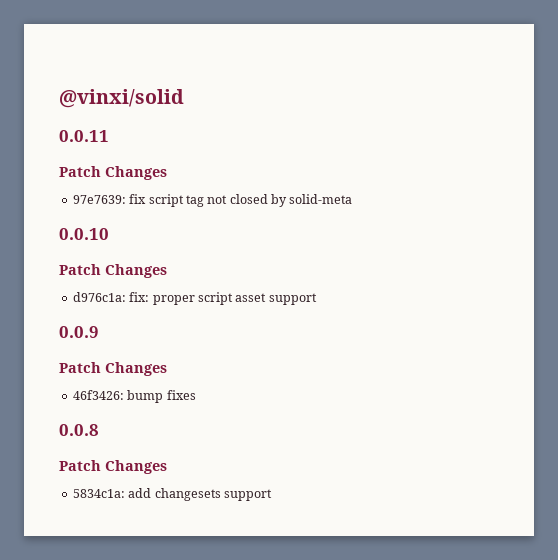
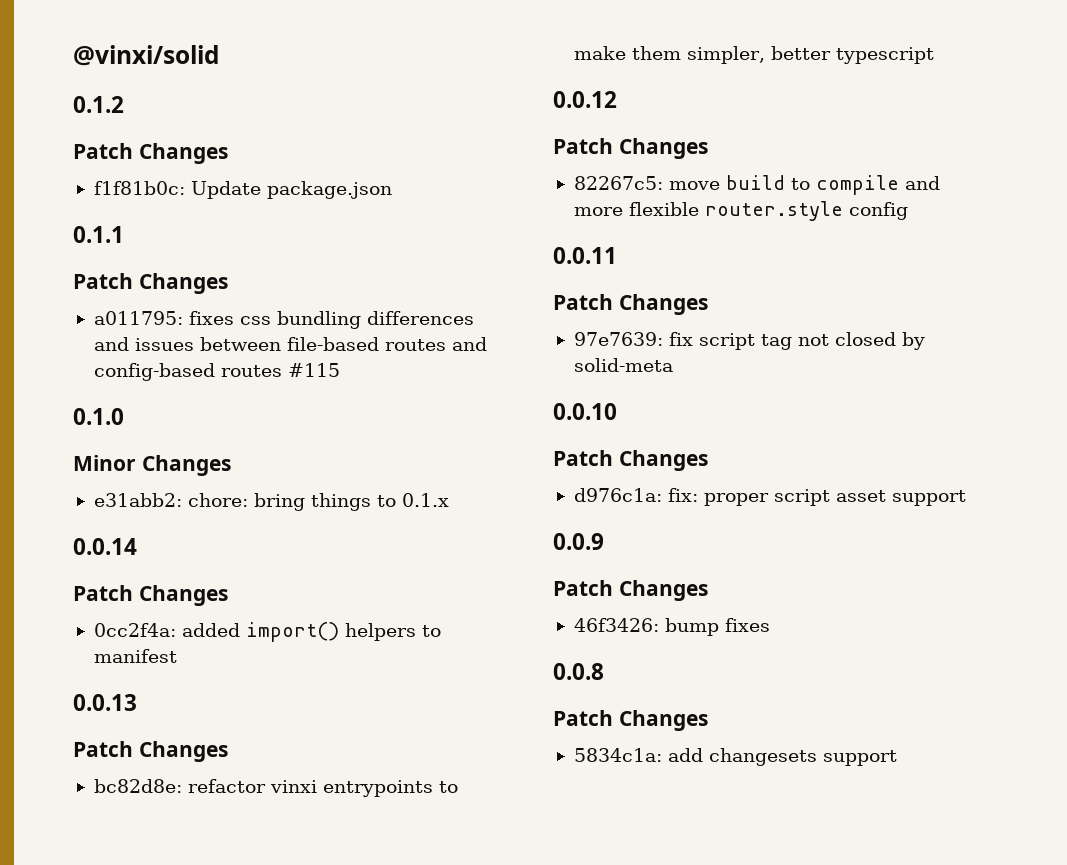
(184, 98) none -> [73,96,124,113] [73,143,228,164] [93,181,392,199] [73,226,124,243] [73,273,228,294] [93,311,474,329] [93,337,487,351] [93,363,340,381] [73,408,124,425] [73,455,231,476] [93,493,449,511] [73,538,137,555] [73,585,228,606] [93,622,441,642] [93,649,177,663] [73,694,137,711] [73,741,228,762] [93,779,458,797] [573,46,934,64] [553,91,617,108] [553,138,708,159] [573,175,940,195] [573,201,908,221] // 0.1.2 // Patch Changes // f1f81b0c: Update package.json // 0.1.1 // Patch Changes // a011795: fixes css bundling differences and issues between file-based routes and config-based routes #115 // 0.1.0 // Minor Changes // e31abb2: chore: bring things to 0.1.x // 0.0.14 // Patch Changes // 0cc2f4a: added import() helpers to manifest // 0.0.13 // Patch Changes // bc82d8e: refactor vinxi entrypoints to make them simpler, better typescript // 0.0.12 // Patch Changes // 82267c5: move build to compile and more flexible router.style config

